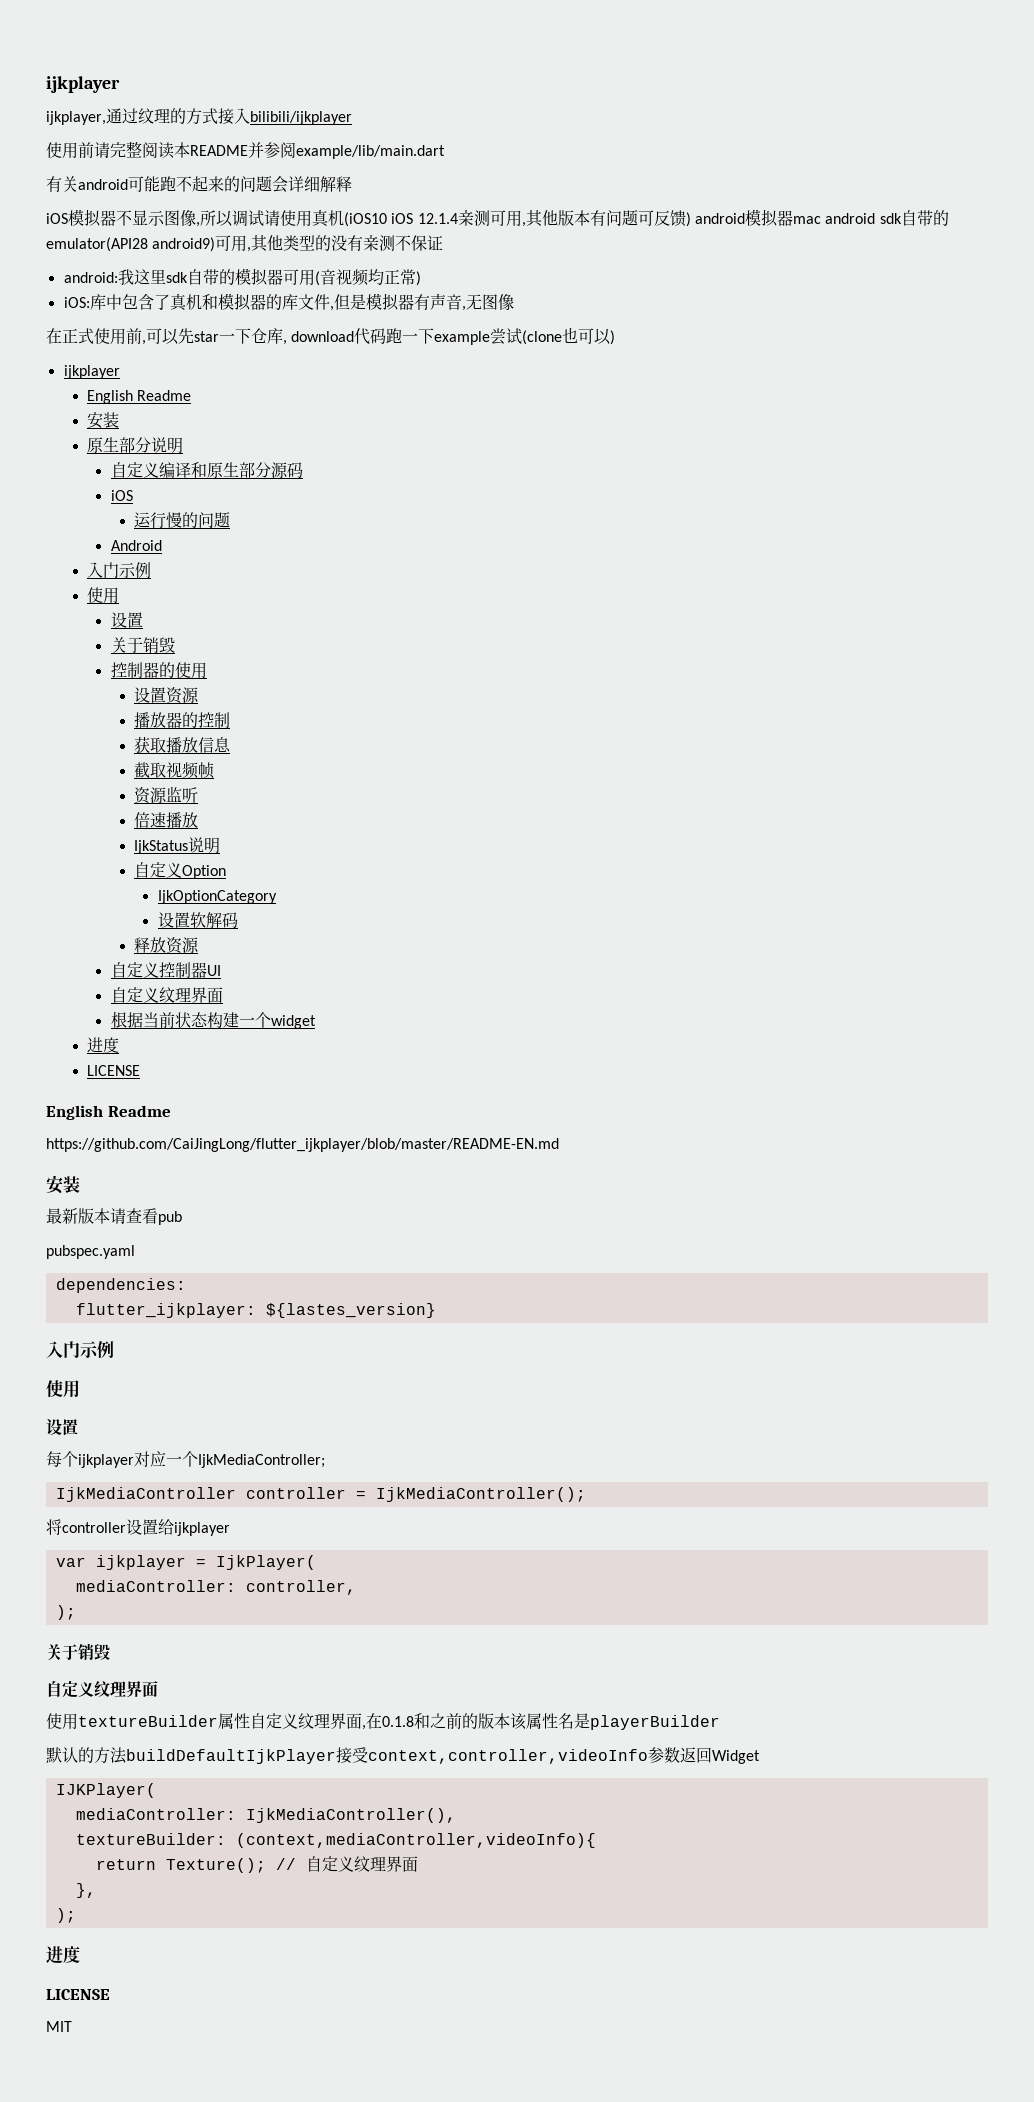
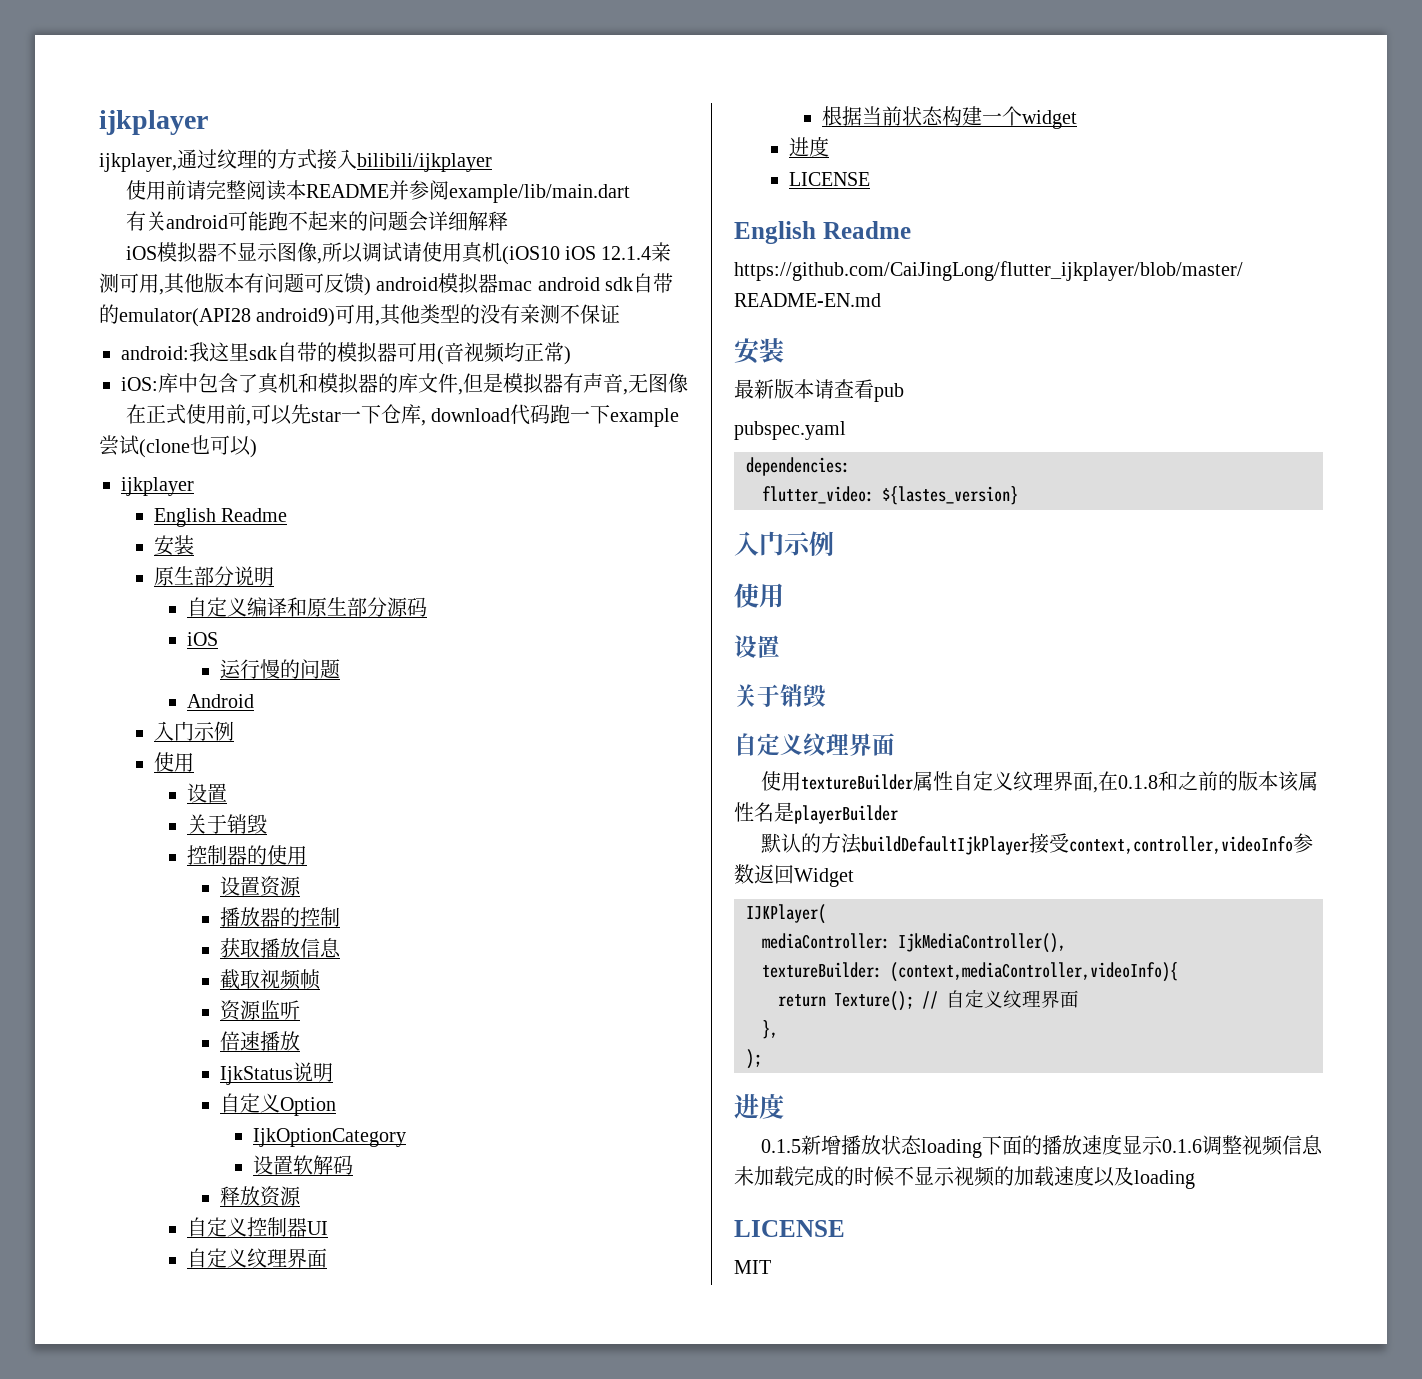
[75,1303,256,1318] flutter_ijkplayer: -> [762,486,874,504] flutter_video:
[46,1451,325,1468] [55,1487,586,1502] [46,1519,230,1536] [55,1555,316,1570] [75,1580,356,1595] [55,1605,76,1620] // 每个ijkplayer对应一个IjkMediaController; // IjkMediaController controller = IjkMediaController(); // 将controller设置给ijkplayer // var ijkplayer = IjkPlayer( // mediaController: controller, // ); -> (780, 646) none
(80, 1954) none -> [760,1134,1323,1158] [734,1165,1195,1189] // 0.1.5新增播放状态loading下面的播放速度显示0.1.6调整视频信息未加载完成的时候不显示视频的加载速度以及loading

